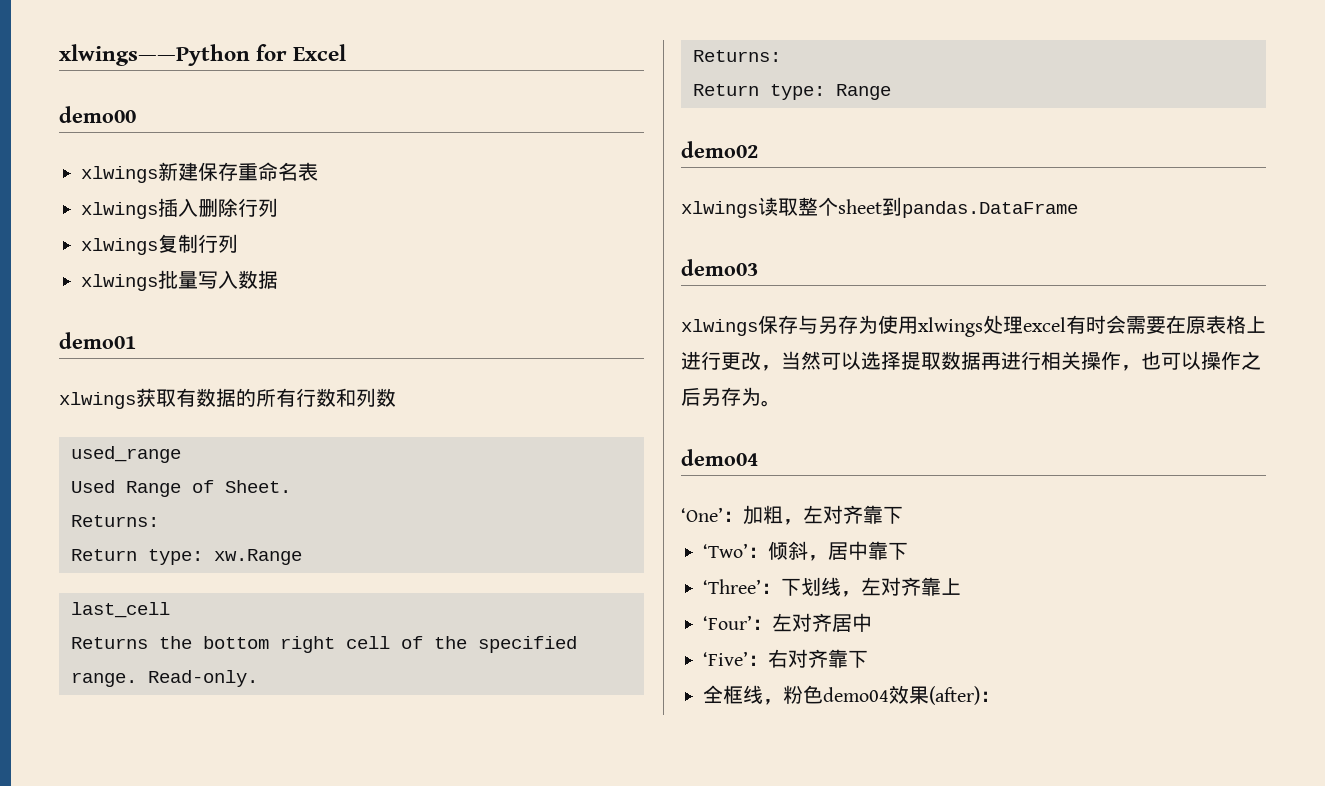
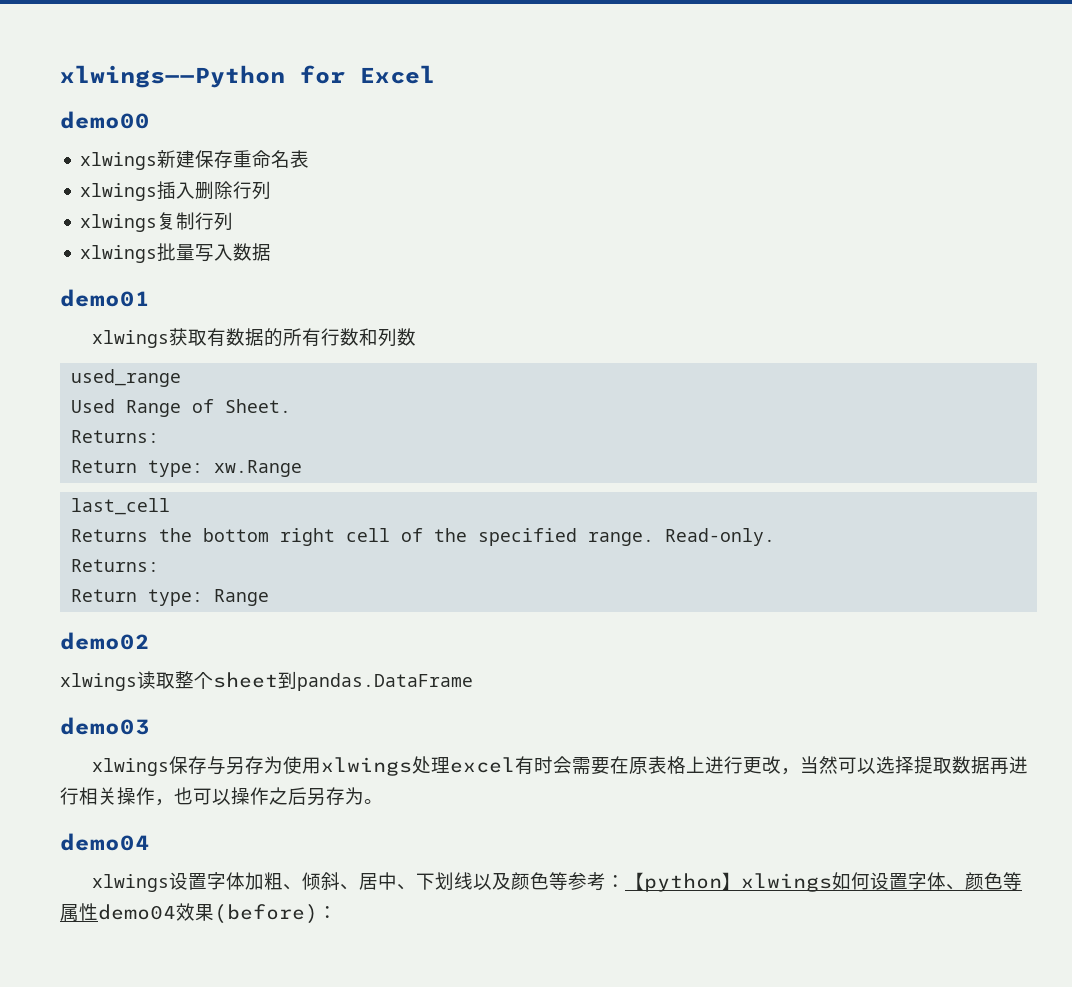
[681,505,903,525] [703,541,908,561] [703,577,961,597] [703,613,872,632] [703,649,868,668] [703,685,823,705] ‘One’：加粗，左对齐靠下 // ‘Two’：倾斜，居中靠下 // ‘Three’：下划线，左对齐靠上 // ‘Four’：左对齐居中 // ‘Five’：右对齐靠下 // 全框线，粉色 -> [92,872,1023,892] [60,903,98,922] xlwings设置字体加粗、倾斜、居中、下划线以及颜色等参考：【python】xlwings如何设置字体、颜色等属性
[929,686,980,705] (after) -> [214,904,318,924] (before)

